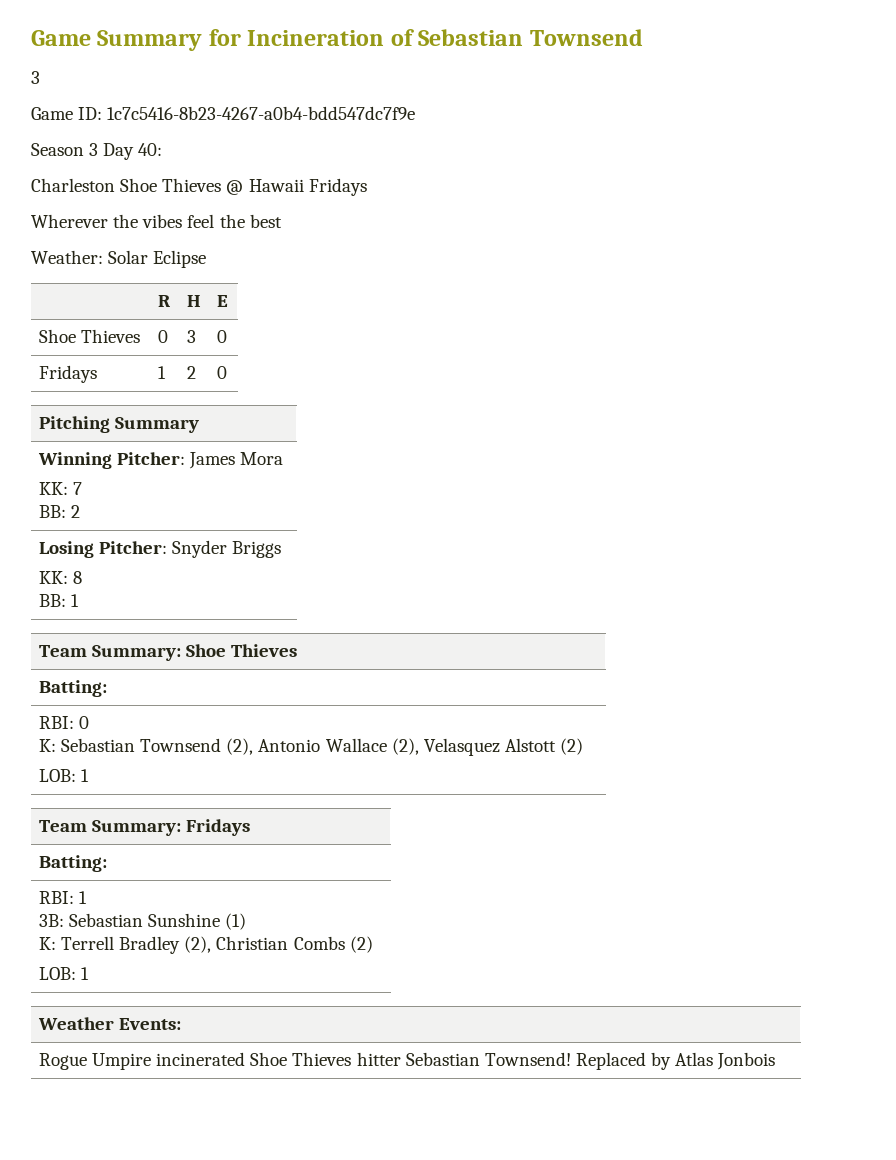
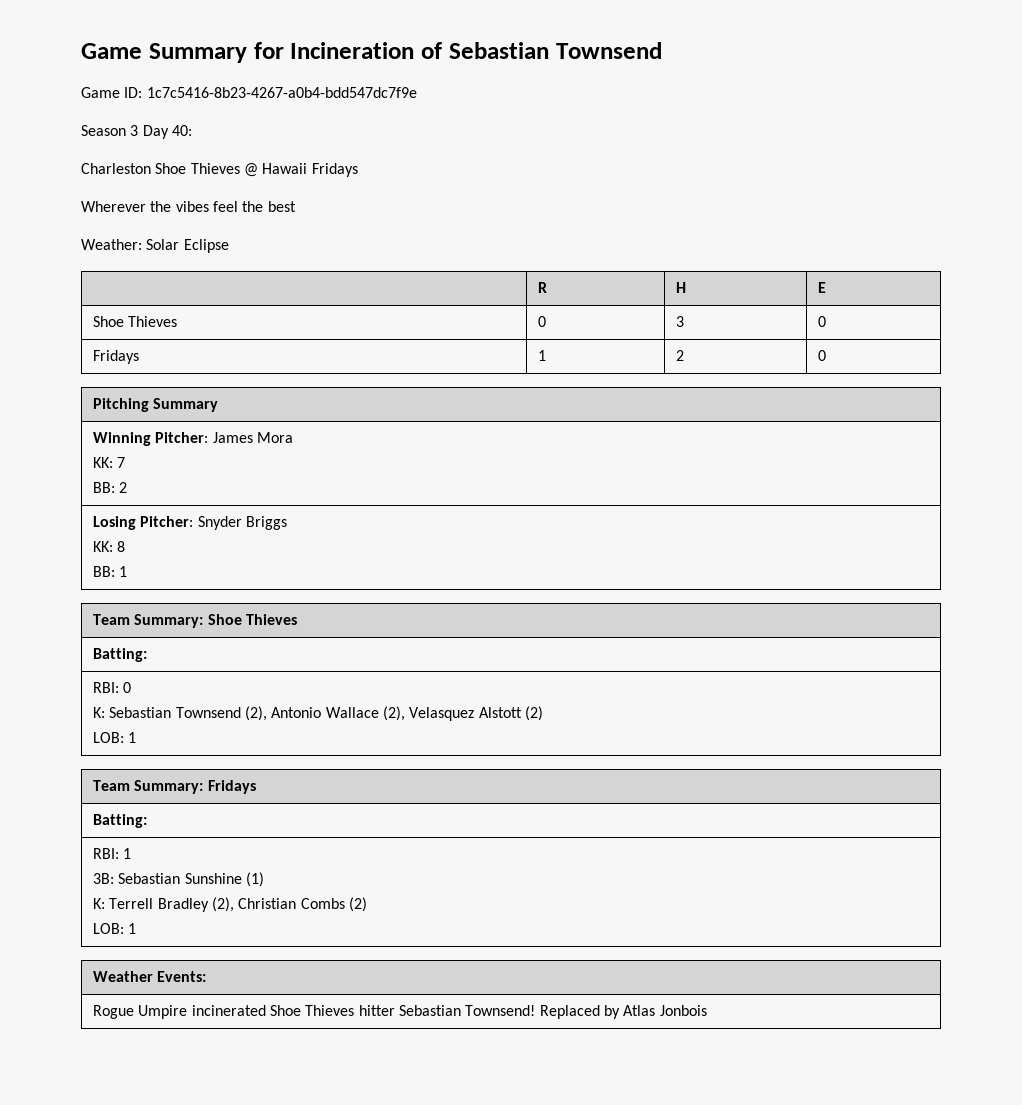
[31,71,40,84] // 3 -> (662, 50) none

